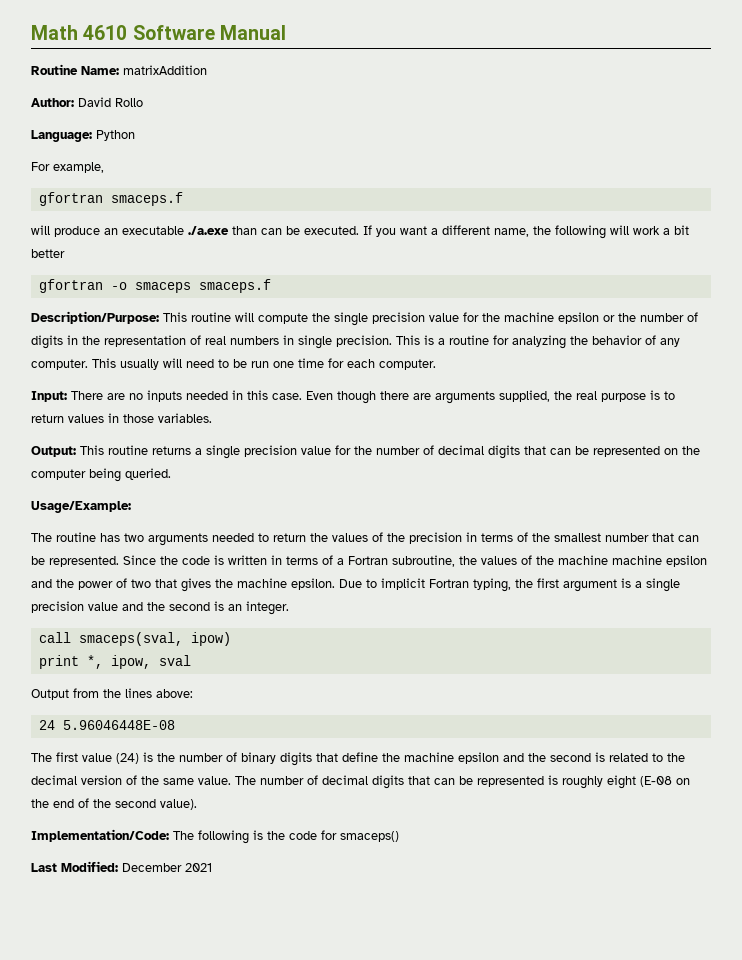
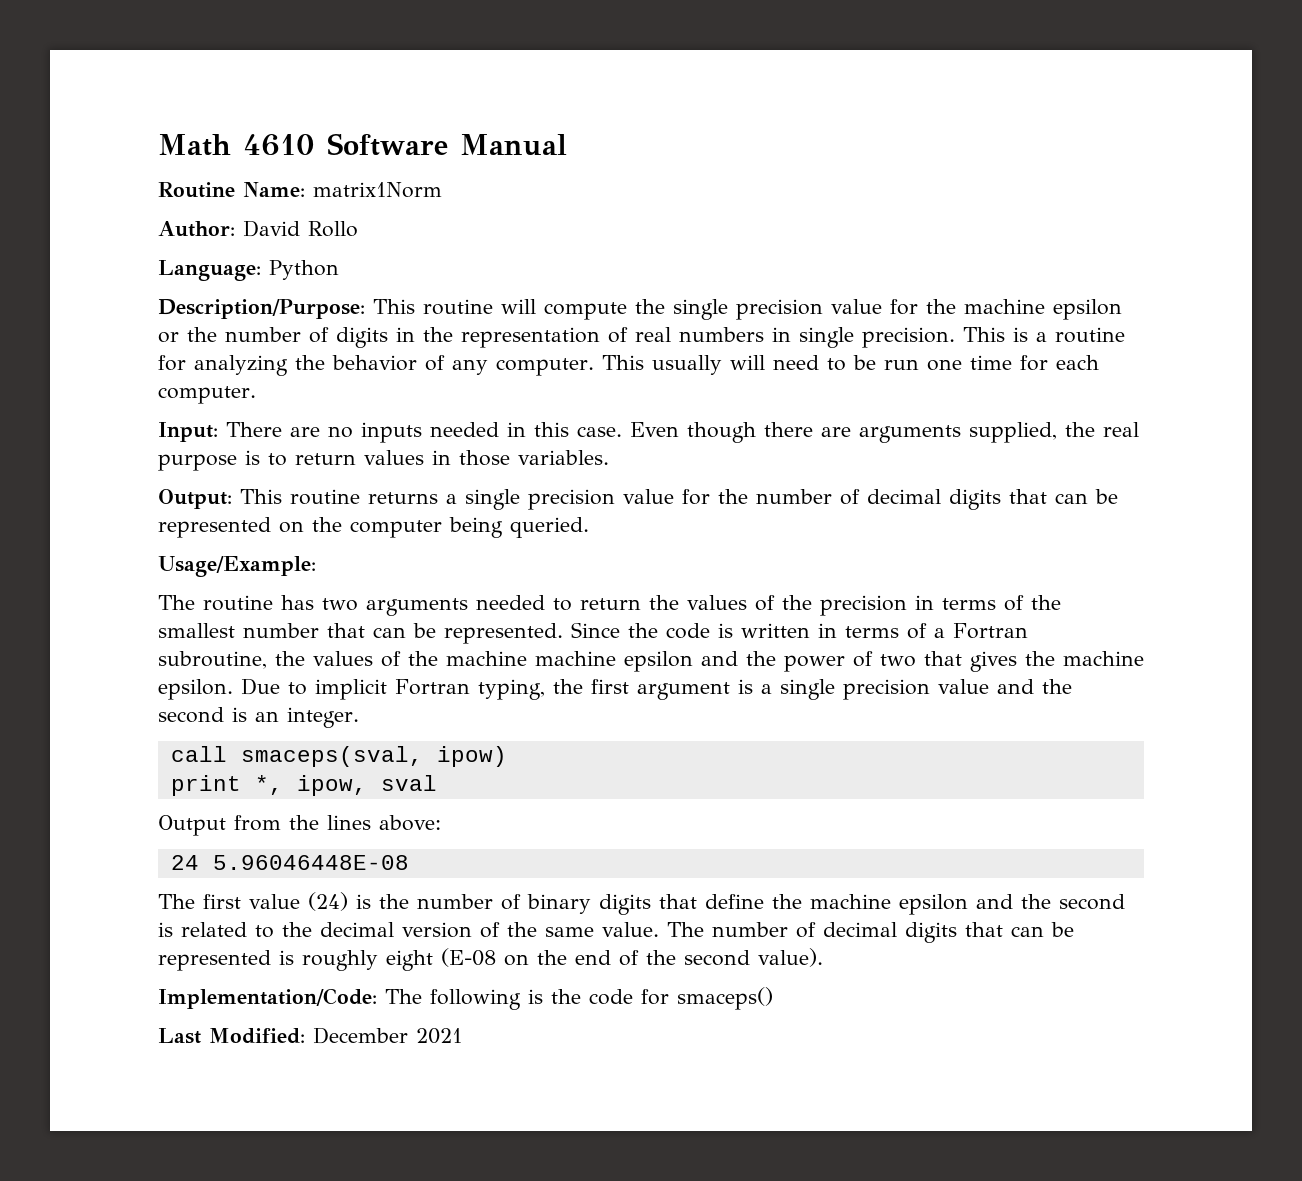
[123,65,207,75] matrixAddition -> [313,182,442,198] matrix1Norm
[31,162,104,173] [38,192,183,206] [31,225,689,239] [31,249,65,258] [38,279,271,293] // For example, // gfortran smaceps.f // will produce an executable ./a.exe than can be executed. If you want a different name, the following will work a bit better // gfortran -o smaceps smaceps.f -> (339, 270) none

